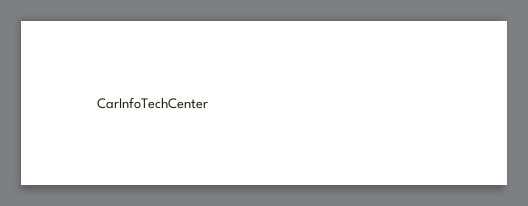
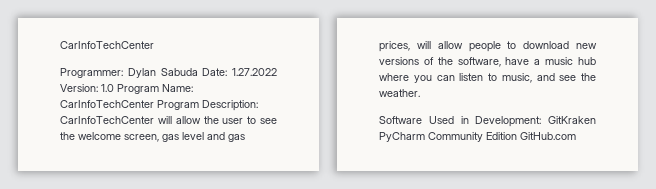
[97,97,208,109] CarInfoTechCenter -> [60,41,154,49] [60,68,277,78] [60,84,193,94] [60,100,258,111] [60,116,277,124] [60,132,245,142] [379,41,597,52] [379,57,596,67] [379,73,596,83] [379,89,420,97] [379,116,596,127] [379,132,576,142] CarInfoTechCenter // Programmer: Dylan Sabuda Date: 1.27.2022 Version: 1.0 Program Name: CarInfoTechCenter Program Description: CarInfoTechCenter will allow the user to see the welcome screen, gas level and gas prices, will allow people to download new versions of the software, have a music hub where you can listen to music, and see the weather. // Software Used in Development: GitKraken PyCharm Community Edition GitHub.com

